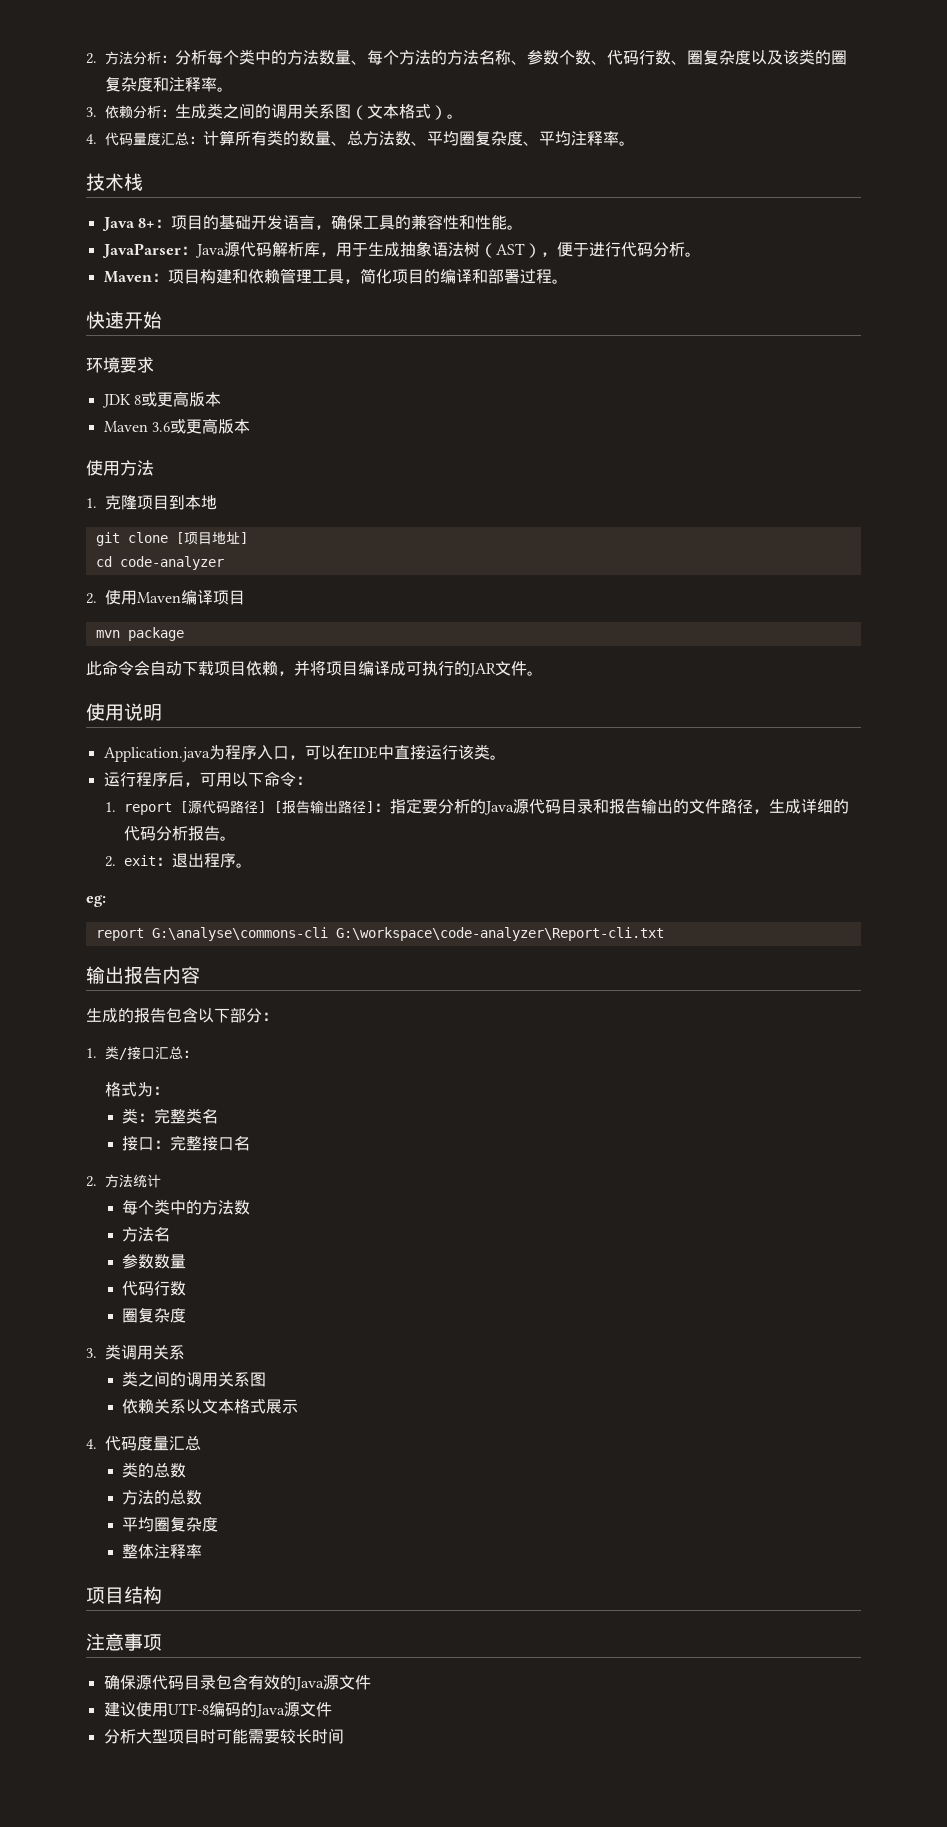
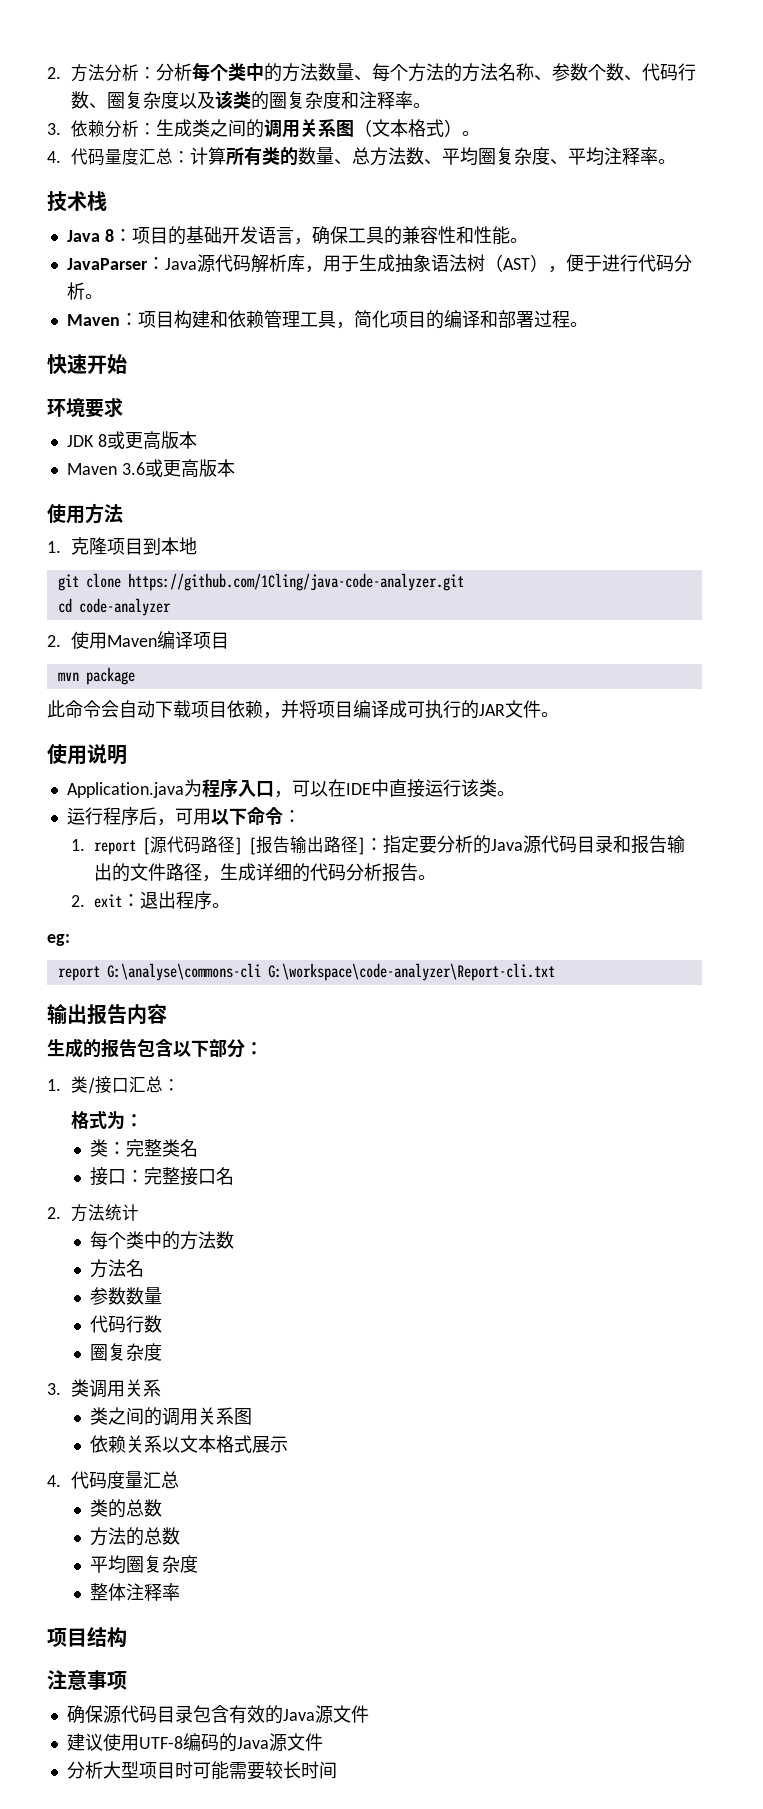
[137,218,155,228] 8+ -> [104,229,114,242] 8
[175,531,248,545] [项目地址] -> [127,573,464,591] https://github.com/1Cling/java-code-analyzer.git

